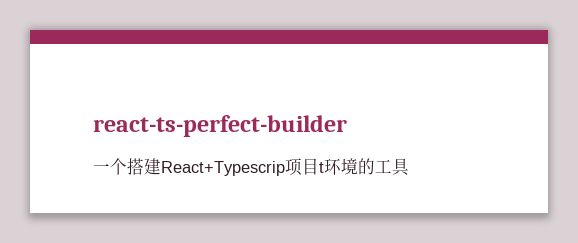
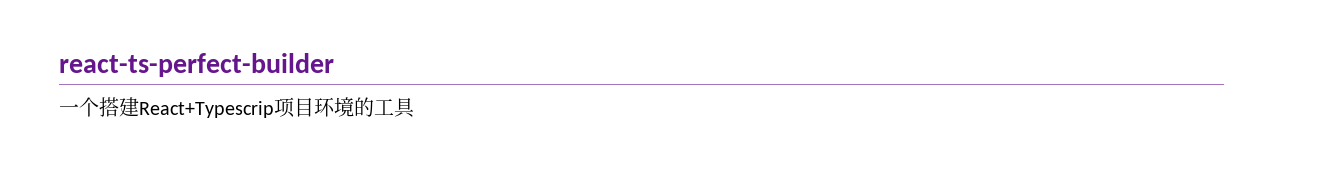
[319,162,324,173] t -> (314, 107) none

